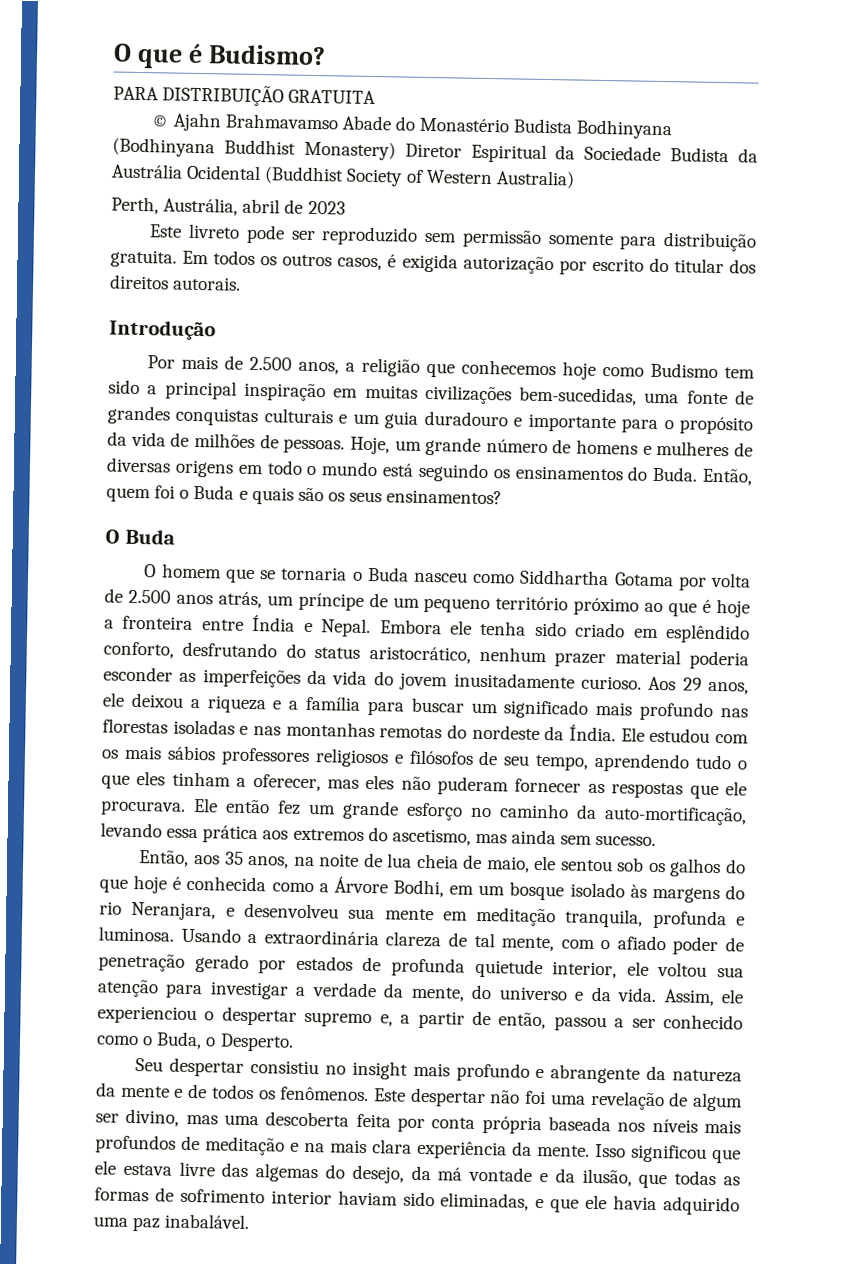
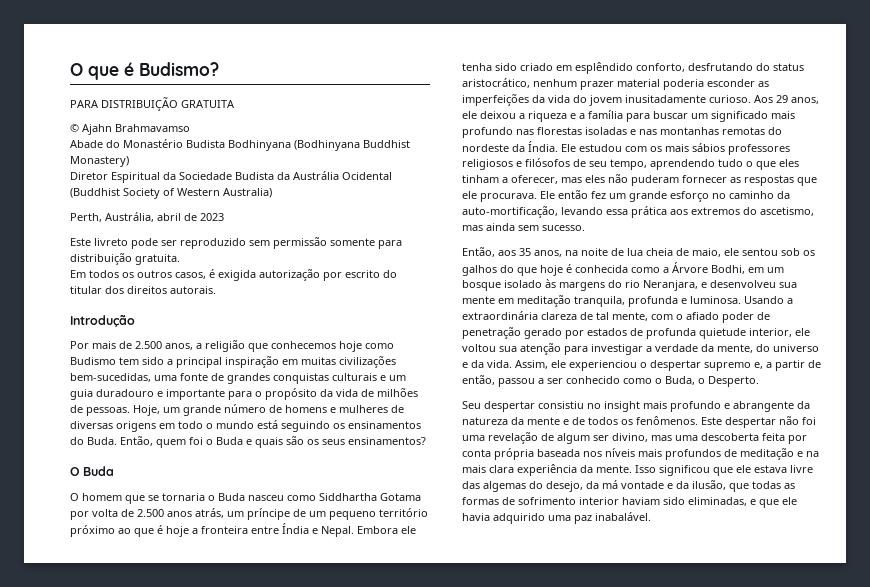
(339, 121) none -> (190, 128) //
(396, 150) none -> (129, 161) //
(177, 258) none -> (180, 259) //

